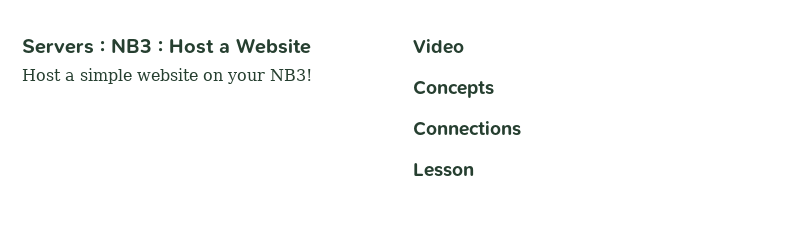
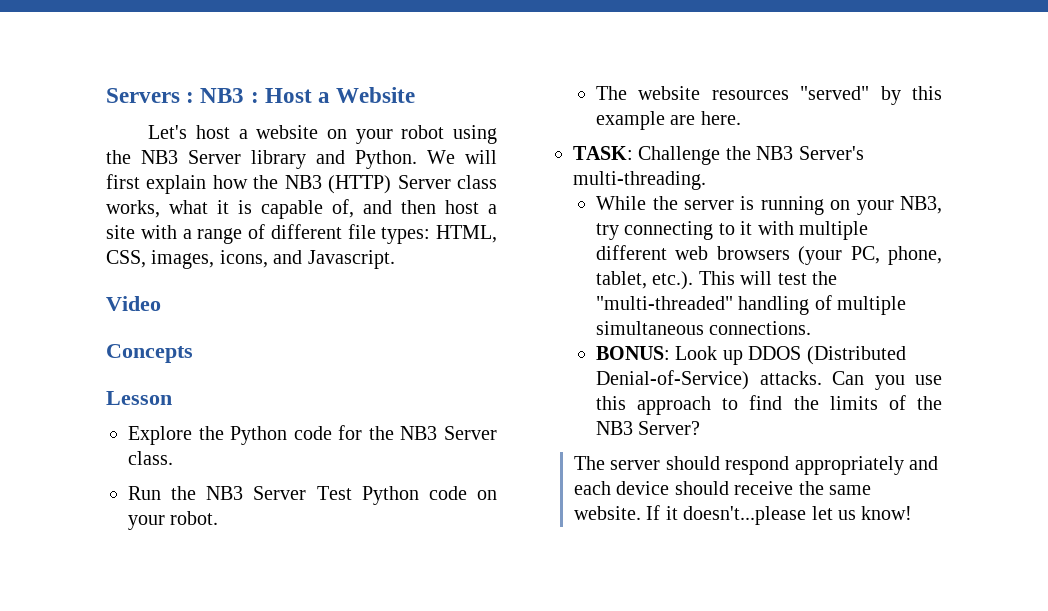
[22,68,312,84] [413,39,464,54] [413,80,494,98] [413,121,521,136] [413,163,474,177] Host a simple website on your NB3! // Video // Concepts // Connections // Lesson -> [148,125,498,144] [106,150,497,169] [106,174,497,194] [106,199,497,219] [106,224,497,244] [106,250,395,269] [106,296,161,311] [106,344,193,363] [106,391,172,405] [128,425,497,445] [128,451,173,465] [128,486,497,505] [128,511,219,530] [596,86,942,105] [596,111,741,130] [573,146,864,165] [573,171,706,190] [596,196,942,215] [596,221,869,240] [596,245,942,265] [596,271,838,290] [596,295,907,315] [596,321,812,335] [596,346,906,365] [596,370,942,390] [596,395,942,415] [596,421,701,435] [574,456,939,475] [574,481,872,495] [574,505,913,525] Let's host a website on your robot using the NB3 Server library and Python. We will first explain how the NB3 (HTTP) Server class works, what it is capable of, and then host a site with a range of different file types: HTML, CSS, images, icons, and Javascript. // Video // Concepts // Lesson // Explore the Python code for the NB3 Server class. // Run the NB3 Server Test Python code on your robot. // The website resources "served" by this example are here. // TASK: Challenge the NB3 Server's multi-threading. // While the server is running on your NB3, try connecting to it with multiple different web browsers (your PC, phone, tablet, etc.). This will test the "multi-threaded" handling of multiple simultaneous connections. // BONUS: Look up DDOS (Distributed Denial-of-Service) attacks. Can you use this approach to find the limits of the NB3 Server? // The server should respond appropriately and each device should receive the same website. If it doesn't...please let us know!

